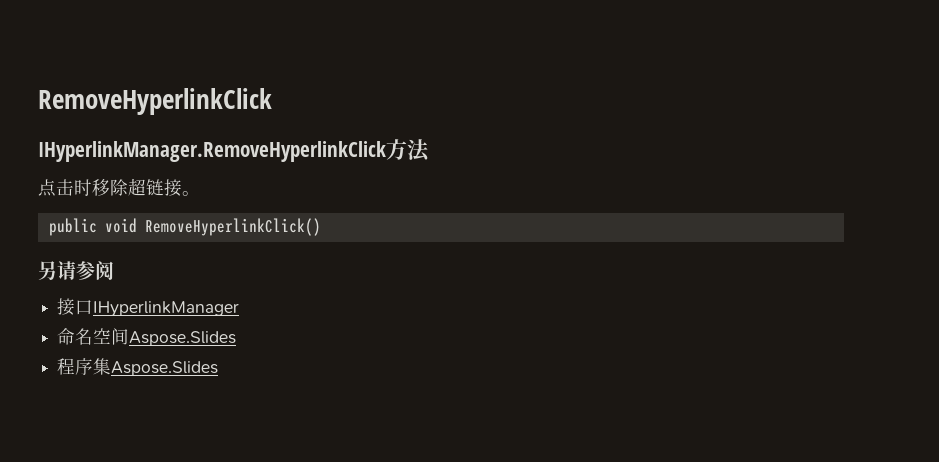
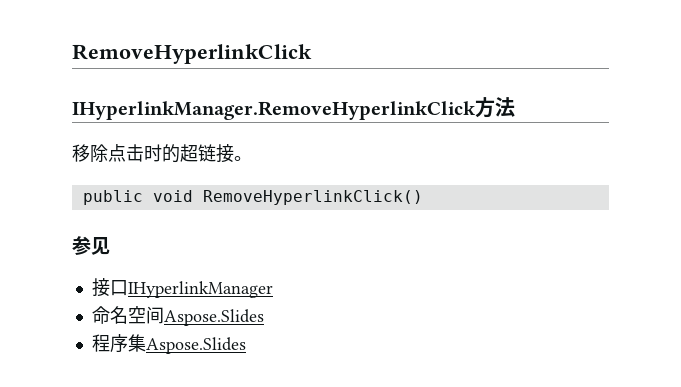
[38,179,128,197] 点击时移除 -> [72,144,180,163] 移除点击时的
[38,261,114,280] 另请参阅 -> [72,236,110,255] 参见

